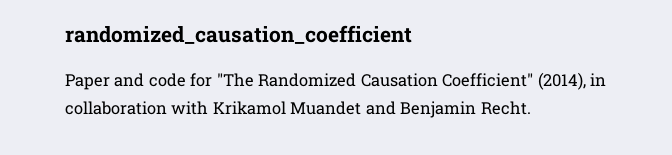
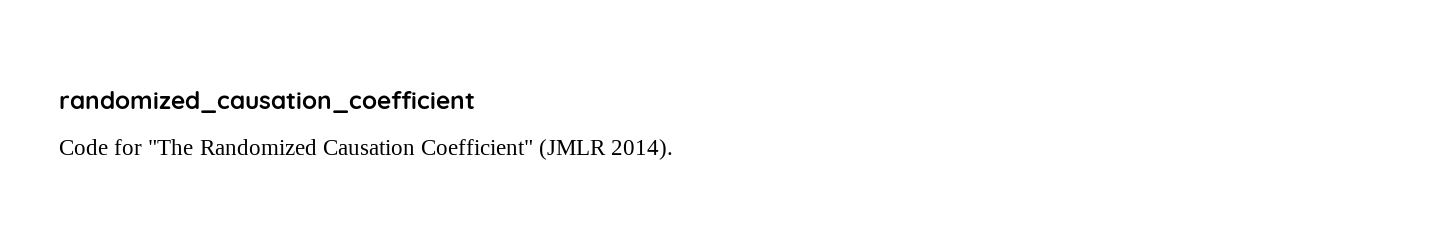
[65,73,186,90] Paper and code -> [59,139,108,155] Code
[537,72,607,90] [65,101,531,118] (2014), in collaboration with Krikamol Muandet and Benjamin Recht. -> [539,139,674,160] (JMLR 2014).

